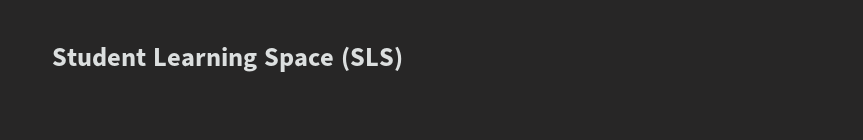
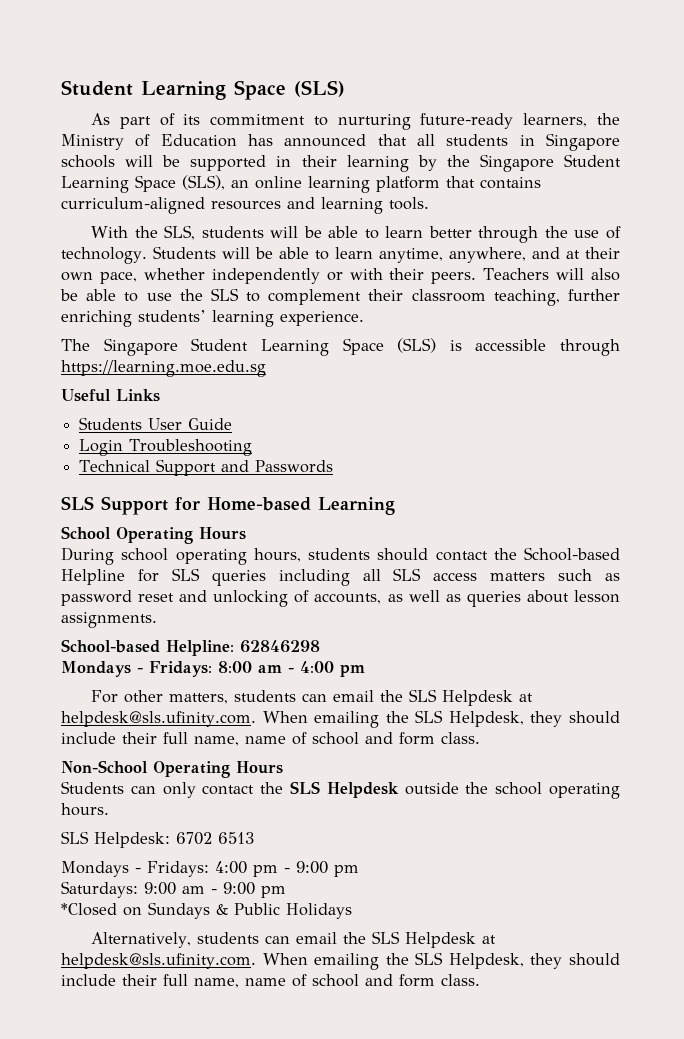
[52,46,404,72] Student Learning Space (SLS) -> [61,80,345,100] [90,113,620,130] [61,133,620,151] [61,154,622,172] [61,175,541,193] [61,197,429,214] [90,225,621,243] [61,246,620,264] [61,268,620,284] [60,288,620,306] [61,310,364,327] [61,338,620,356] [61,360,266,377] [61,389,160,402] [79,417,233,430] [79,439,253,456] [79,459,334,476] [61,496,395,515] [61,526,246,544] [61,547,620,565] [61,568,620,586] [61,590,620,607] [61,612,157,628] [61,639,320,656] [61,661,365,677] [90,689,533,706] [61,710,620,728] [61,732,480,746] [61,760,283,778] [61,781,620,799] [61,803,109,816] [61,831,254,848] [61,861,359,877] [61,881,286,898] [61,902,352,919] [90,931,496,948] [61,952,620,970] [61,974,480,988] Student Learning Space (SLS) // As part of its commitment to nurturing future-ready learners, the Ministry of Education has announced that all students in Singapore schools will be supported in their learning by the Singapore Student Learning Space (SLS), an online learning platform that contains curriculum-aligned resources and learning tools. // With the SLS, students will be able to learn better through the use of technology. Students will be able to learn anytime, anywhere, and at their own pace, whether independently or with their peers. Teachers will also be able to use the SLS to complement their classroom teaching, further enriching students’ learning experience. // The Singapore Student Learning Space (SLS) is accessible through https://learning.moe.edu.sg // Useful Links // Students User Guide // Login Troubleshooting // Technical Support and Passwords // SLS Support for Home-based Learning // School Operating Hours // During school operating hours, students should contact the School-based Helpline for SLS queries including all SLS access matters such as password reset and unlocking of accounts, as well as queries about lesson assignments. // School-based Helpline: 62846298 // Mondays - Fridays: 8:00 am - 4:00 pm // For other matters, students can email the SLS Helpdesk at helpdesk@sls.ufinity.com. When emailing the SLS Helpdesk, they should include their full name, name of school and form class. // Non-School Operating Hours // Students can only contact the SLS Helpdesk outside the school operating hours. // SLS Helpdesk: 6702 6513 // Mondays - Fridays: 4:00 pm - 9:00 pm // Saturdays: 9:00 am - 9:00 pm // *Closed on Sundays & Public Holidays // Alternatively, students can email the SLS Helpdesk at helpdesk@sls.ufinity.com. When emailing the SLS Helpdesk, they should include their full name, name of school and form class.

